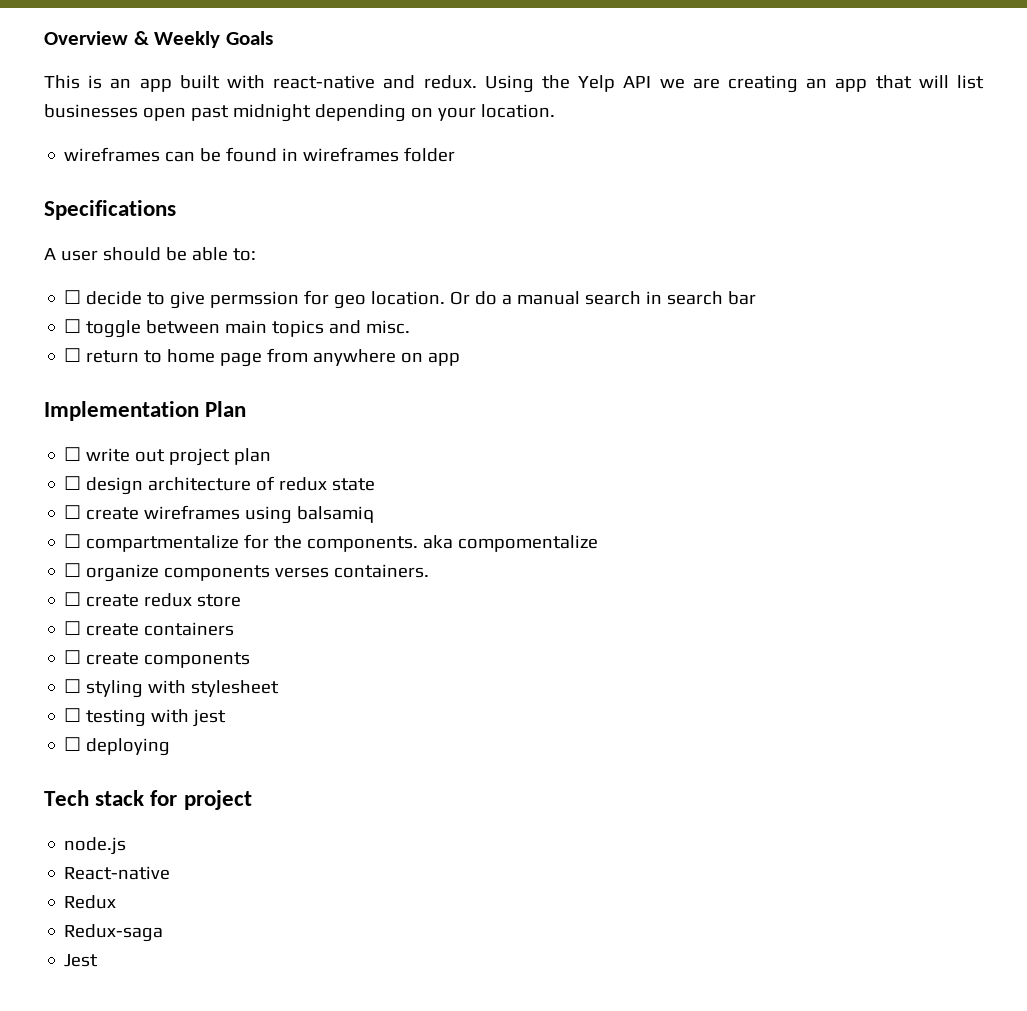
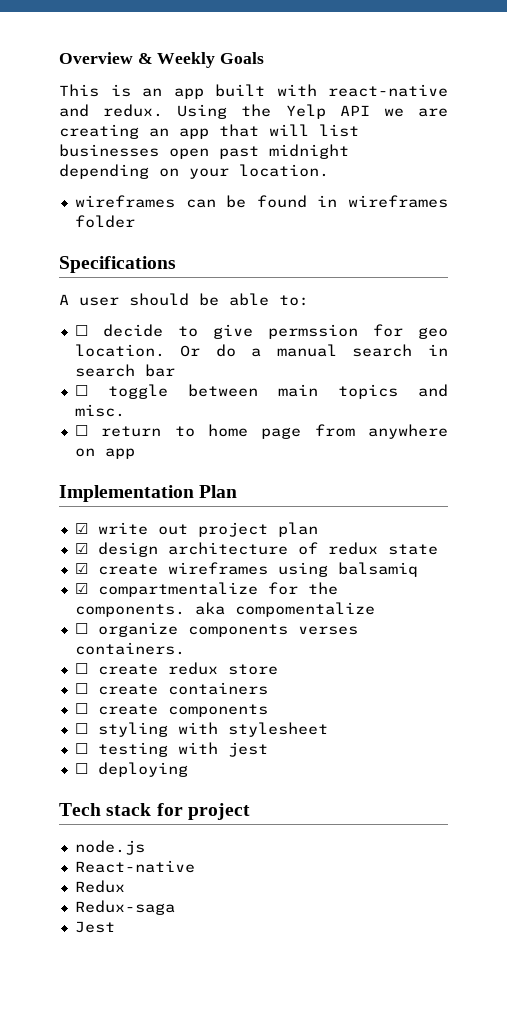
[64,447,82,461] ☐ -> [74,523,88,534] ☑
[64,476,82,490] ☐ -> [74,543,88,554] ☑
[64,505,82,519] ☐ -> [74,563,88,574] ☑
[64,534,82,548] ☐ -> [74,583,88,594] ☑

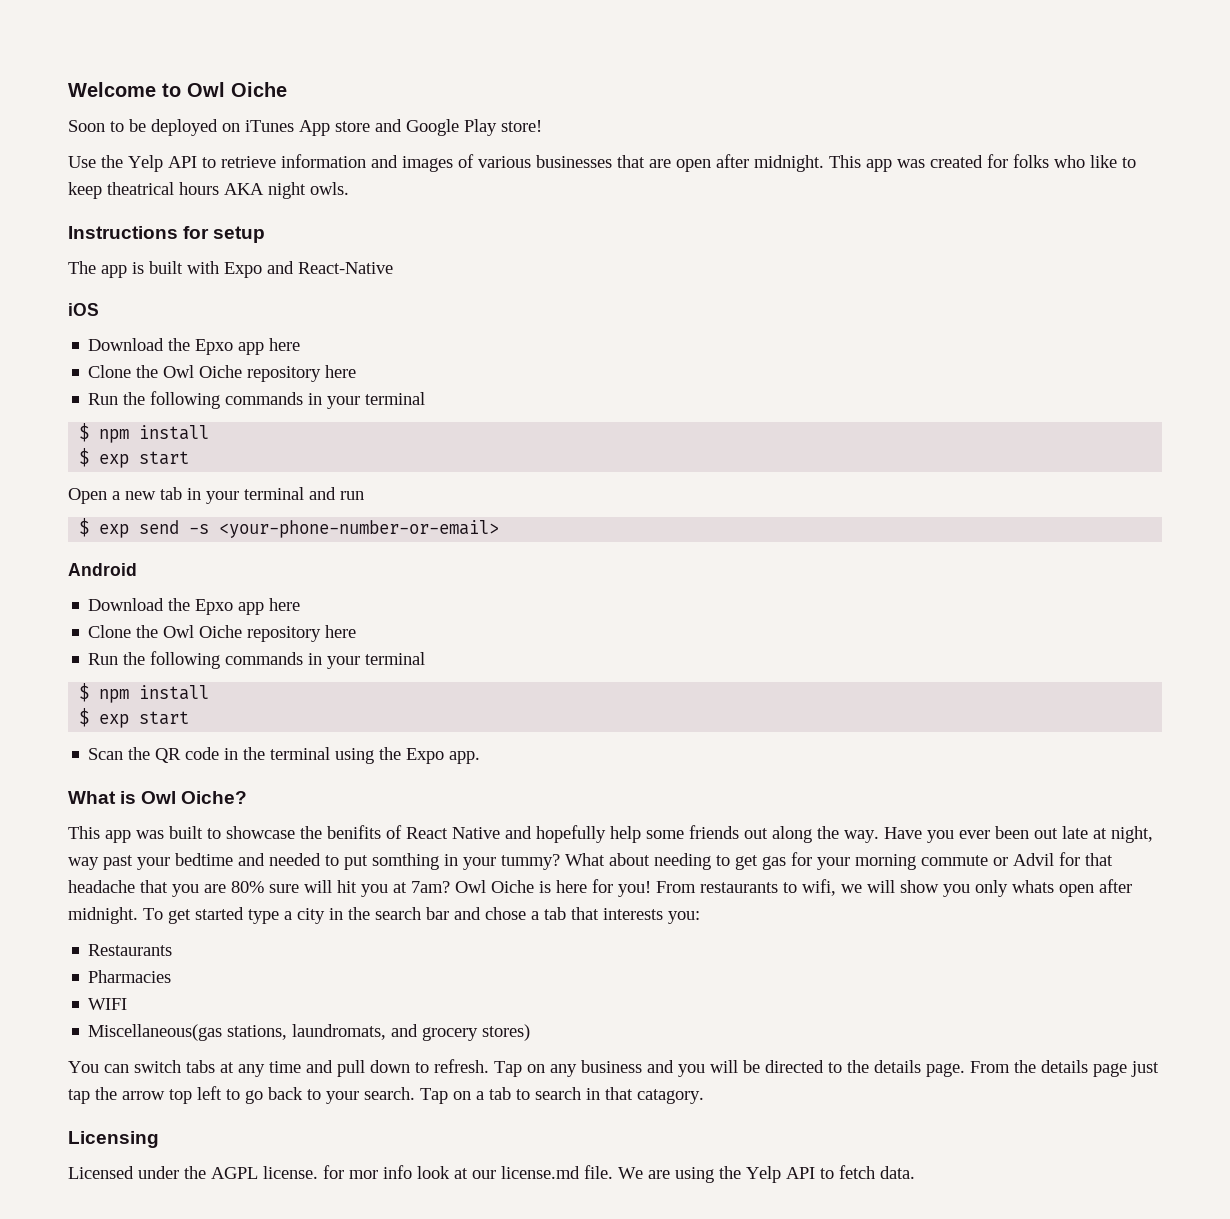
[59,52,265,68] [59,84,448,99] [59,104,449,119] [59,124,359,139] [59,144,349,159] [59,164,329,179] [74,195,449,208] [74,215,135,228] [59,256,176,273] [59,293,309,306] [74,324,448,339] [74,344,448,357] [74,364,175,377] [74,384,448,399] [74,404,125,417] [74,424,448,439] [74,448,135,459] [59,485,238,502] [74,522,318,537] [74,542,438,557] [74,562,418,577] [74,582,338,597] [74,602,375,617] [74,622,358,637] [74,642,185,655] [74,662,278,675] [74,682,268,695] [74,703,268,717] [74,722,328,737] [74,742,268,757] [74,762,188,777] [59,803,250,820] [74,840,145,855] [74,860,195,873] [74,880,125,893] [74,900,175,915] [74,921,115,933] Overview & Weekly Goals // This is an app built with react-native and redux. Using the Yelp API we are creating an app that will list businesses open past midnight depending on your location. // wireframes can be found in wireframes folder // Specifications // A user should be able to: // ☐ decide to give permssion for geo location. Or do a manual search in search bar // ☐ toggle between main topics and misc. // ☐ return to home page from anywhere on app // Implementation Plan // ☑ write out project plan // ☑ design architecture of redux state // ☑ create wireframes using balsamiq // ☑ compartmentalize for the components. aka compomentalize // ☐ organize components verses containers. // ☐ create redux store // ☐ create containers // ☐ create components // ☐ styling with stylesheet // ☐ testing with jest // ☐ deploying // Tech stack for project // node.js // React-native // Redux // Redux-saga // Jest -> [68,82,287,97] [68,119,542,136] [68,154,1136,172] [68,182,349,199] [68,226,266,243] [68,261,393,278] [68,303,99,316] [88,338,301,355] [88,365,357,382] [88,391,426,409] [79,423,210,443] [79,448,190,468] [68,487,364,504] [79,518,500,538] [68,563,137,576] [88,598,301,615] [88,625,357,642] [88,651,426,669] [79,683,210,703] [79,708,190,728] [88,747,481,764] [68,791,248,804] [68,825,1153,843] [68,852,1113,870] [68,879,1132,897] [68,907,700,924] [88,944,173,956] [88,970,172,983] [88,998,128,1010] [88,1024,531,1041] [68,1059,1159,1077] [68,1086,704,1104] [68,1131,159,1148] [68,1165,915,1183] Welcome to Owl Oiche // Soon to be deployed on iTunes App store and Google Play store! // Use the Yelp API to retrieve information and images of various businesses that are open after midnight. This app was created for folks who like to keep theatrical hours AKA night owls. // Instructions for setup // The app is built with Expo and React-Native // iOS // Download the Epxo app here // Clone the Owl Oiche repository here // Run the following commands in your terminal // $ npm install // $ exp start // Open a new tab in your terminal and run // $ exp send -s <your-phone-number-or-email> // Android // Download the Epxo app here // Clone the Owl Oiche repository here // Run the following commands in your terminal // $ npm install // $ exp start // Scan the QR code in the terminal using the Expo app. // What is Owl Oiche? // This app was built to showcase the benifits of React Native and hopefully help some friends out along the way. Have you ever been out late at night, way past your bedtime and needed to put somthing in your tummy? What about needing to get gas for your morning commute or Advil for that headache that you are 80% sure will hit you at 7am? Owl Oiche is here for you! From restaurants to wifi, we will show you only whats open after midnight. To get started type a city in the search bar and chose a tab that interests you: // Restaurants // Pharmacies // WIFI // Miscellaneous(gas stations, laundromats, and grocery stores) // You can switch tabs at any time and pull down to refresh. Tap on any business and you will be directed to the details page. From the details page just tap the arrow top left to go back to your search. Tap on a tab to search in that catagory. // Licensing // Licensed under the AGPL license. for mor info look at our license.md file. We are using the Yelp API to fetch data.

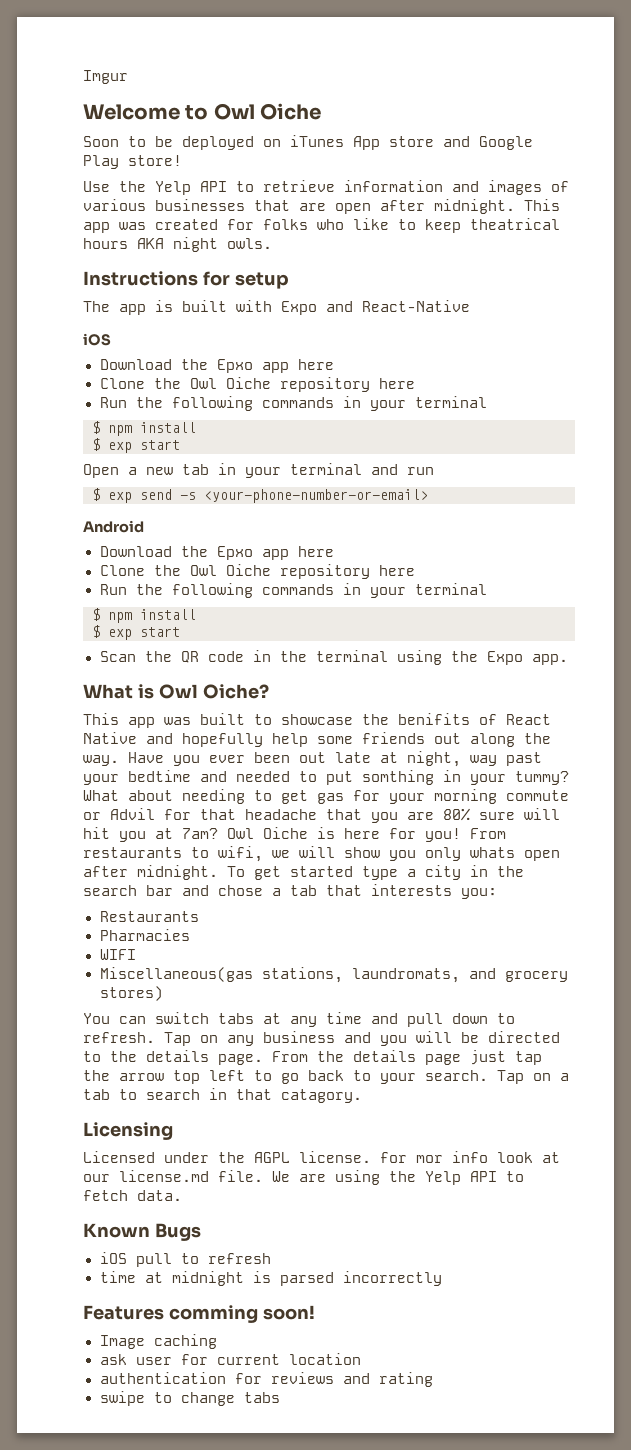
(68, 89) none -> [83,70,128,84] Imgur //
(915, 1172) none -> [83,1223,201,1241] [99,1252,271,1267] [99,1271,442,1286] [83,1305,315,1323] [99,1334,217,1349] [99,1353,361,1365] [99,1372,433,1387] [99,1391,280,1406] // Known Bugs // iOS pull to refresh // time at midnight is parsed incorrectly // Features comming soon! // Image caching // ask user for current location // authentication for reviews and rating // swipe to change tabs

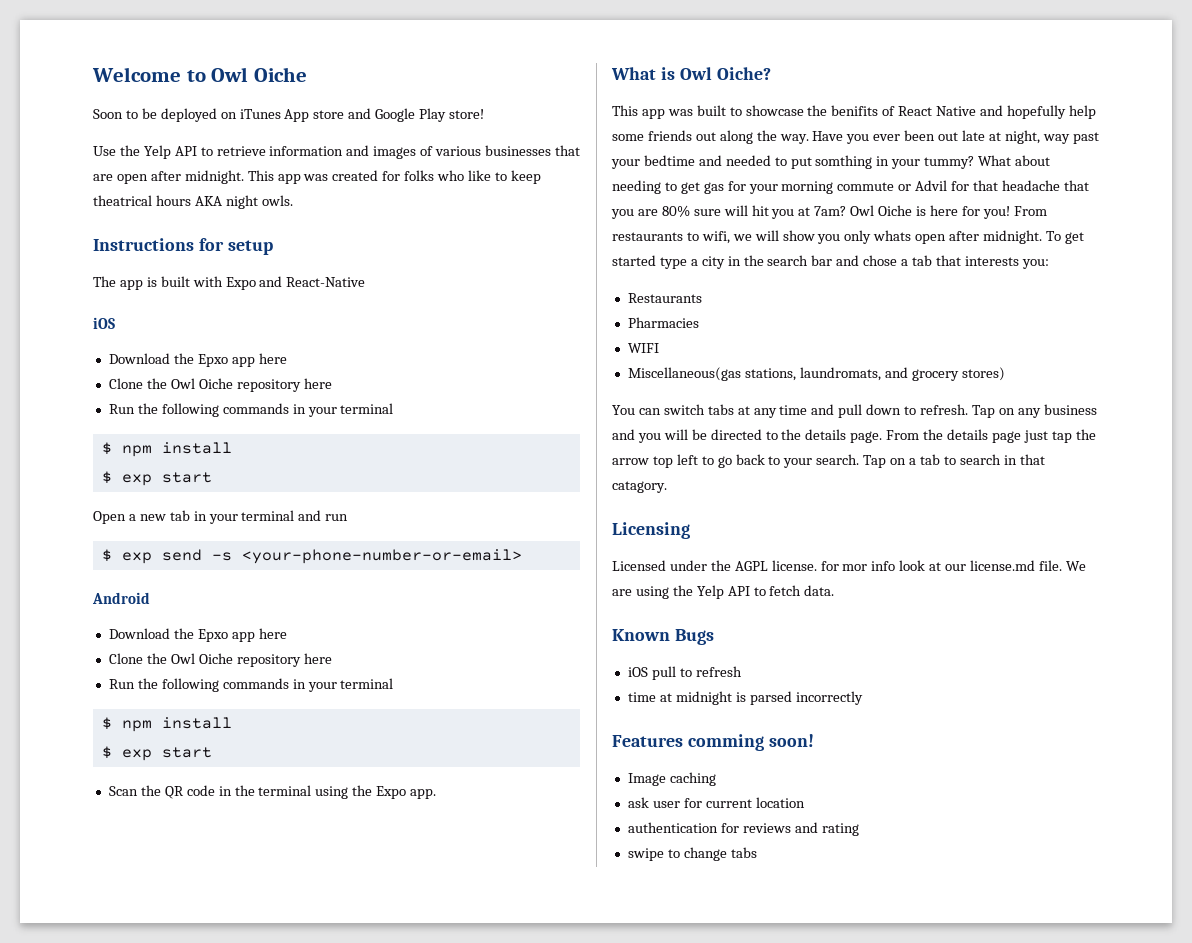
[83,70,128,84] Imgur // -> (92, 74) none

